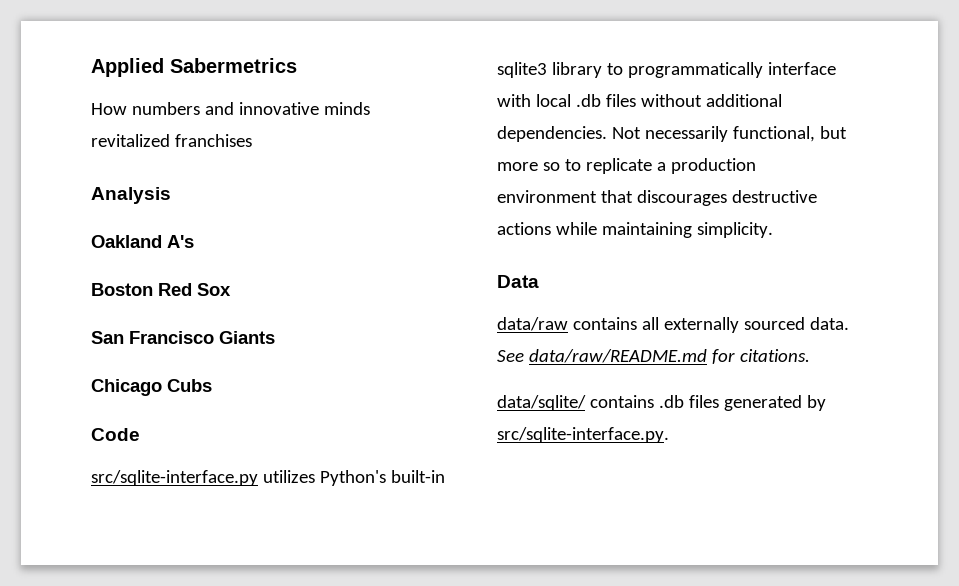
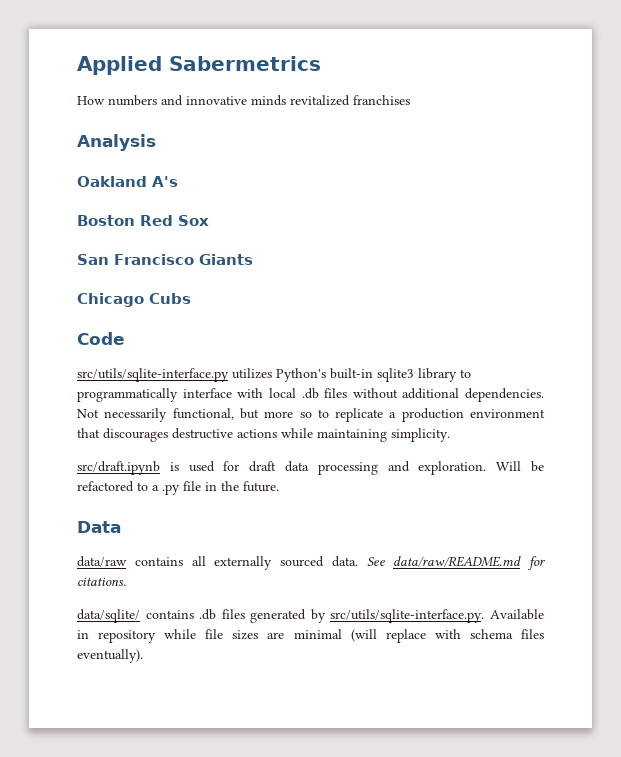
[91,470,258,486] src/sqlite-interface.py -> [77,368,229,382] src/utils/sqlite-interface.py
(773, 230) none -> [77,461,545,475] [77,481,279,495] // src/draft.ipynb is used for draft data processing and exploration. Will be refactored to a .py file in the future.
[497,427,669,443] src/sqlite-interface.py. -> [330,609,544,623] [77,629,544,643] [77,649,143,663] src/utils/sqlite-interface.py. Available in repository while file sizes are minimal (will replace with schema files eventually).

